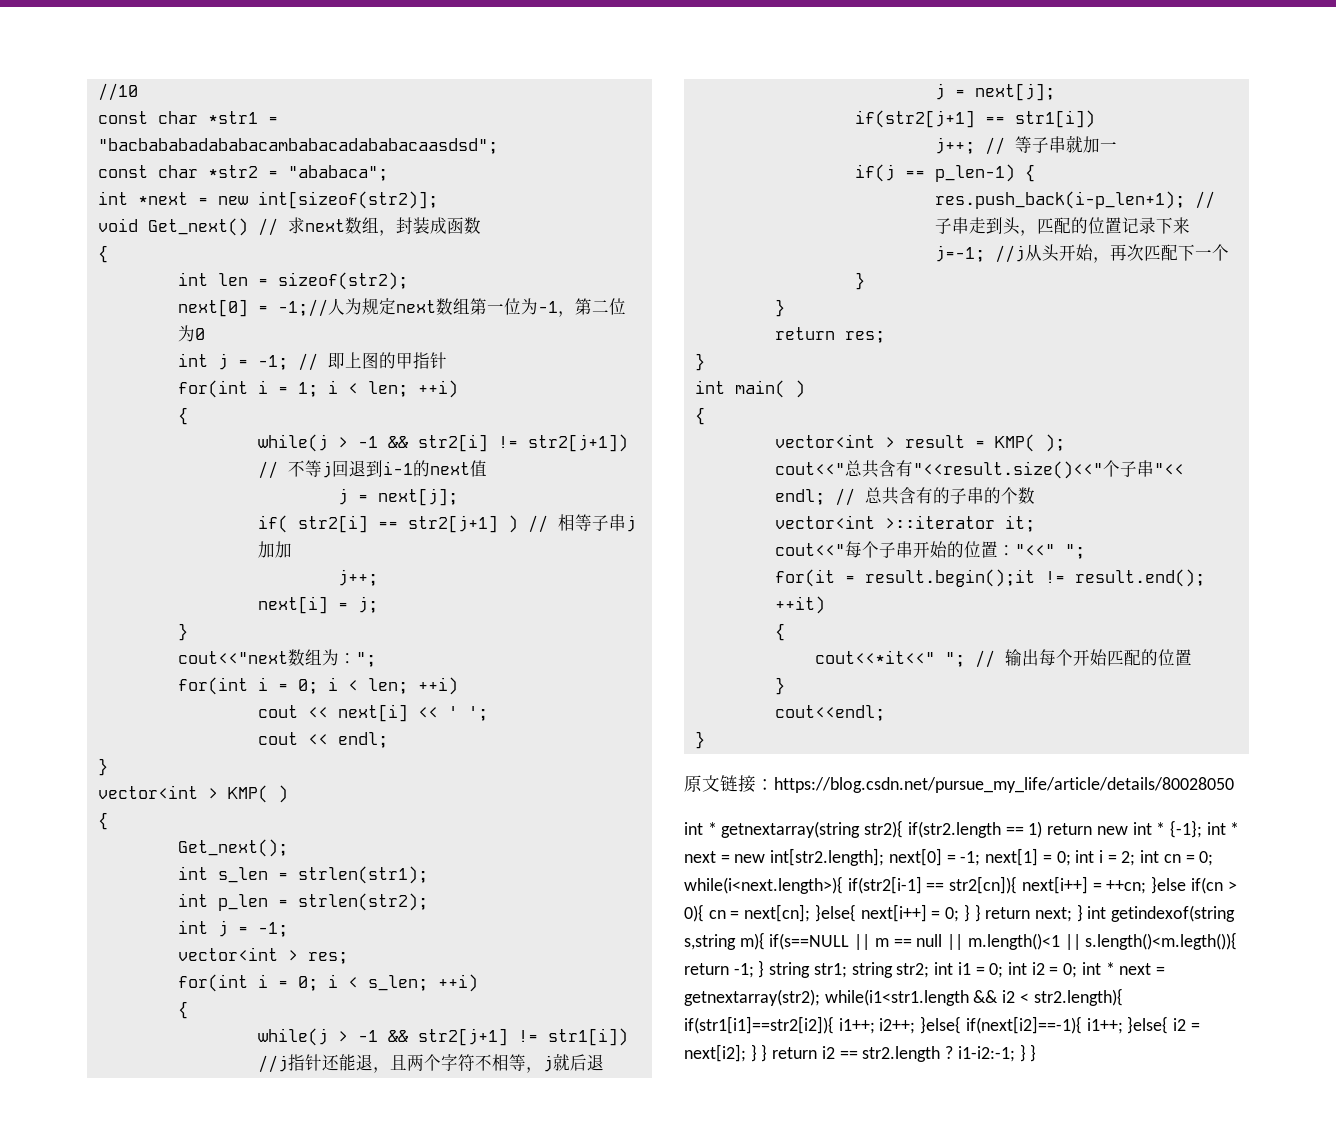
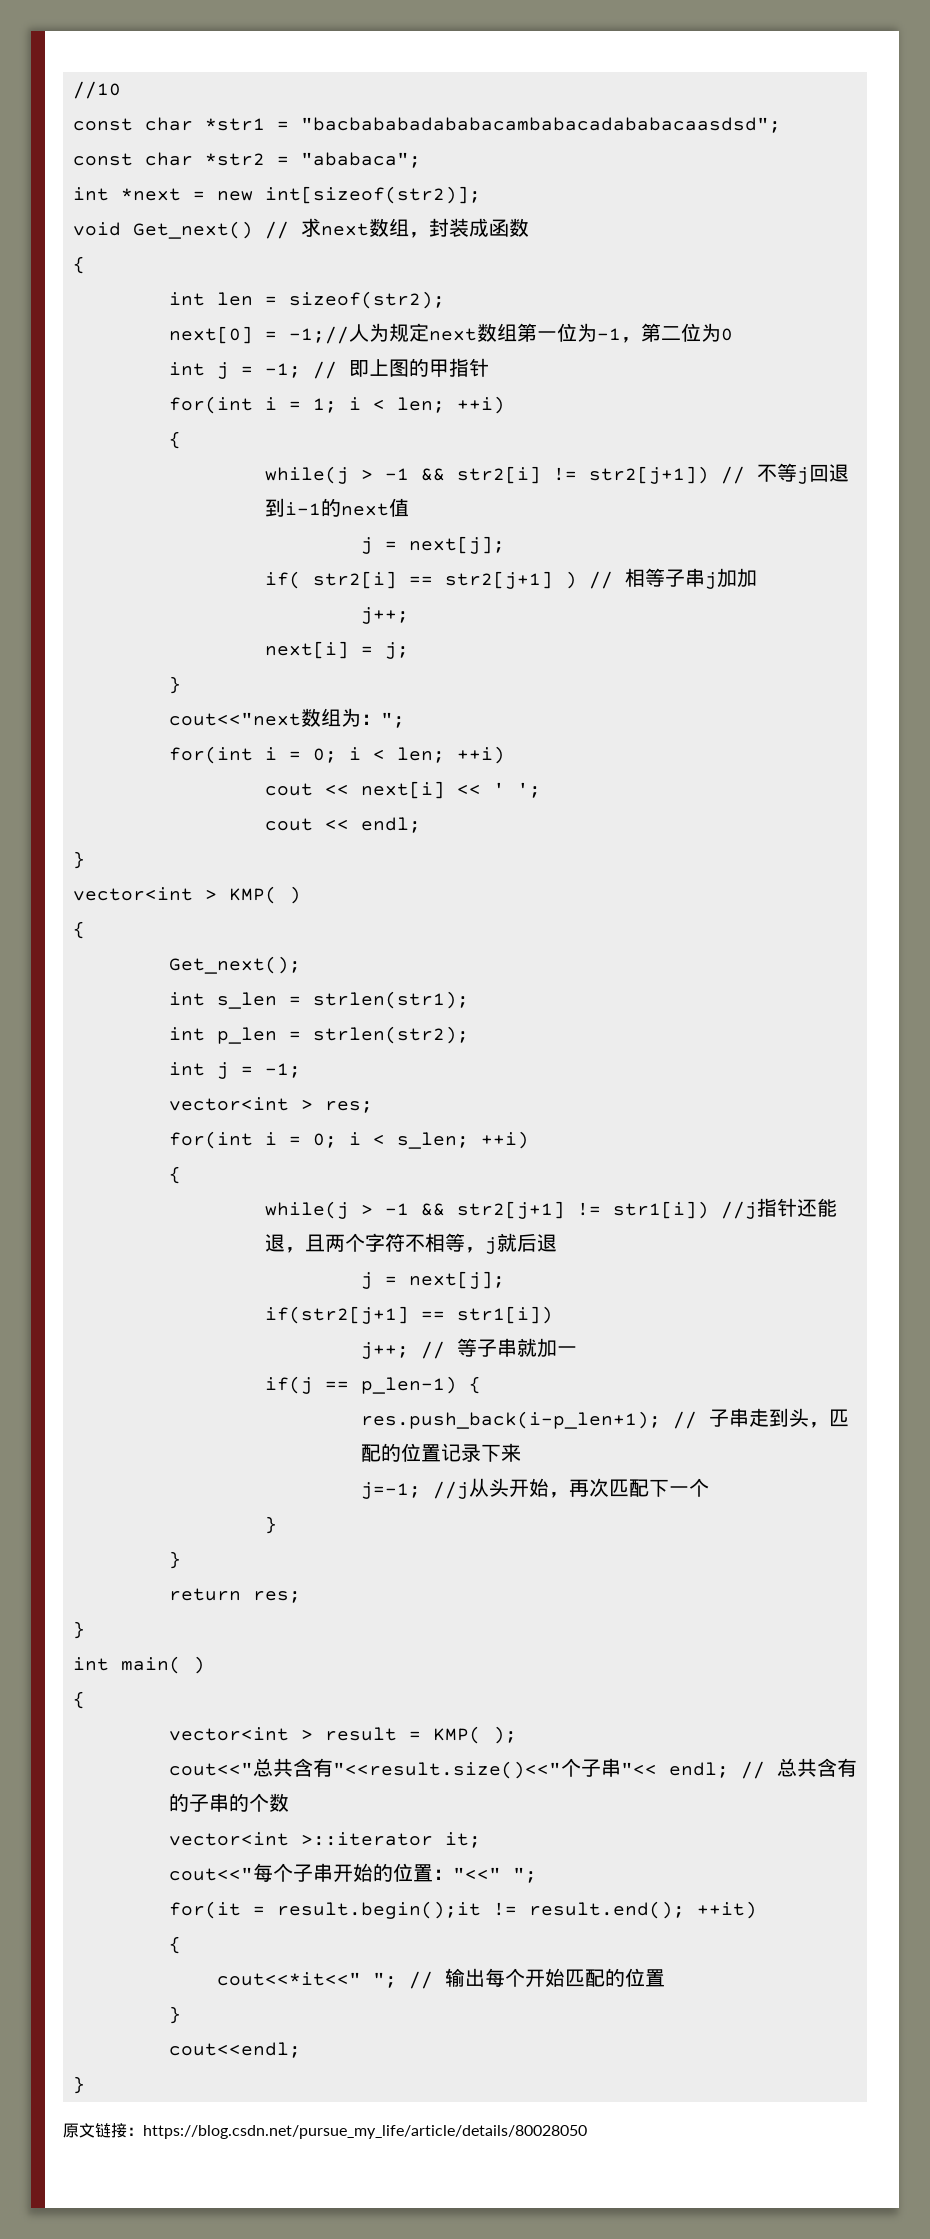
[684,820,1240,838] [684,848,1214,866] [684,876,1237,894] [684,904,1236,922] [684,932,1238,950] [684,960,1166,978] [684,988,1123,1006] [684,1016,1200,1034] [684,1044,1037,1062] // int * getnextarray(string str2){ if(str2.length == 1) return new int * {-1}; int * next = new int[str2.length]; next[0] = -1; next[1] = 0; int i = 2; int cn = 0; while(i<next.length>){ if(str2[i-1] == str2[cn]){ next[i++] = ++cn; }else if(cn > 0){ cn = next[cn]; }else{ next[i++] = 0; } } return next; } int getindexof(string s,string m){ if(s==NULL || m == null || m.length()<1 || s.length()<m.legth()){ return -1; } string str1; string str2; int i1 = 0; int i2 = 0; int * next = getnextarray(str2); while(i1<str1.length && i2 < str2.length){ if(str1[i1]==str2[i2]){ i1++; i2++; }else{ if(next[i2]==-1){ i1++; }else{ i2 = next[i2]; } } return i2 == str2.length ? i1-i2:-1; } } -> (587, 2132) none

